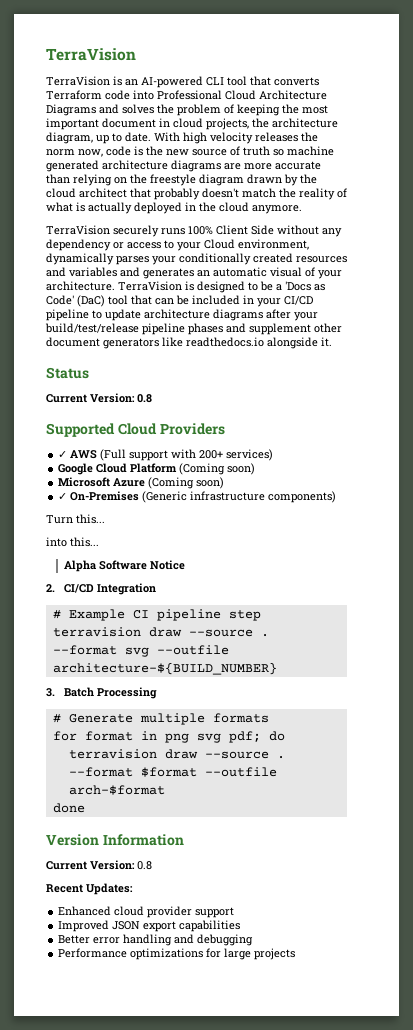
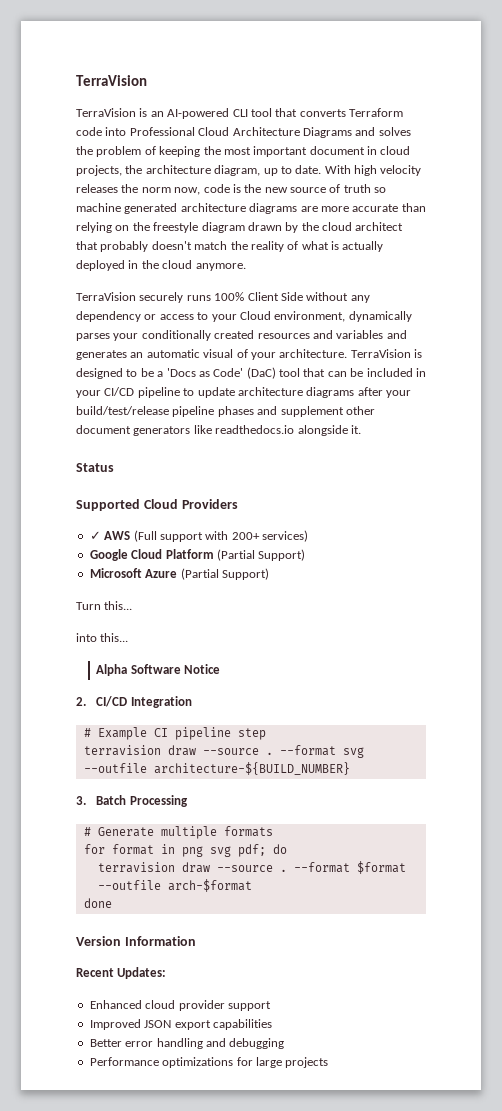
[46,393,152,403] // Current Version: 0.8 -> (114, 467) none
[179,463,256,475] (Coming soon) -> [216,549,306,561] (Partial Support)
[148,477,225,489] [58,491,337,503] (Coming soon) // ✓ On-Premises (Generic infrastructure components) -> [180,568,269,580] (Partial Support)
[46,860,152,870] // Current Version: 0.8 -> (196, 941) none

